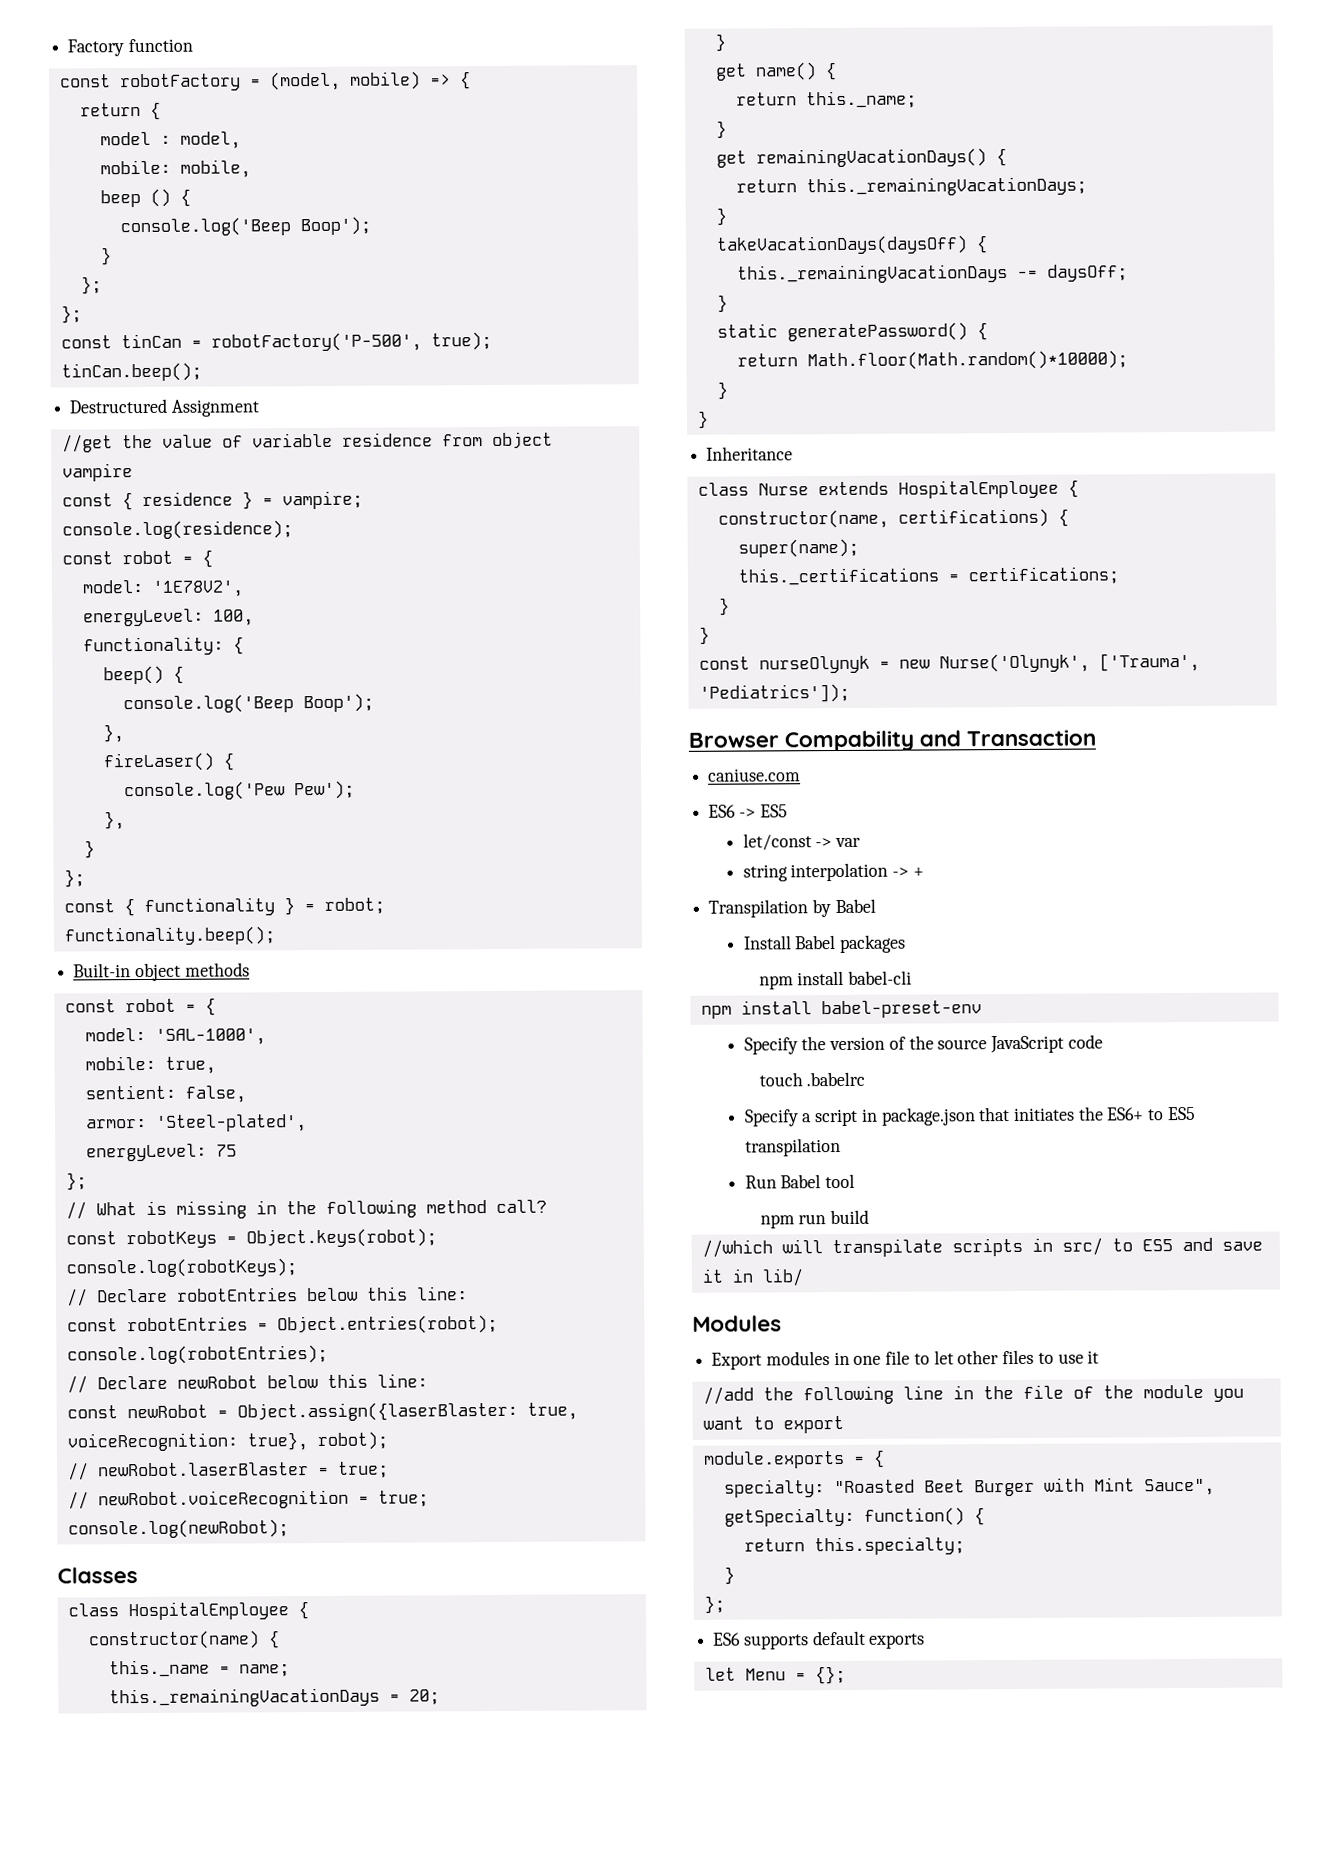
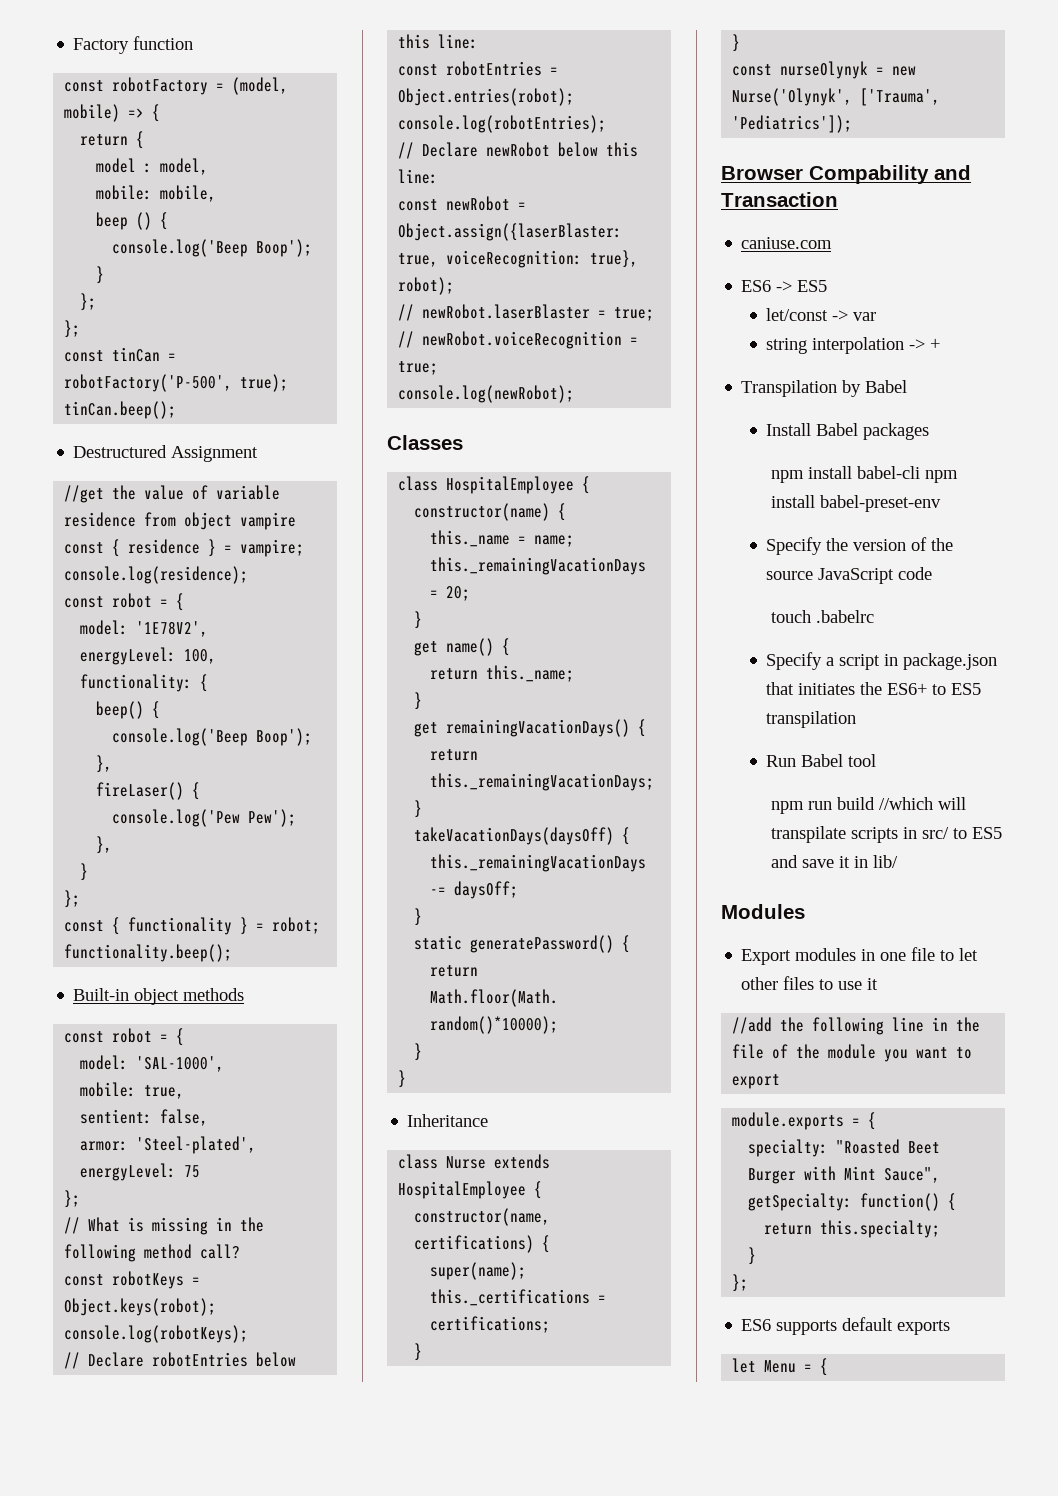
(913, 977) // -> (920, 472) none
(870, 1217) // -> (875, 803) none
[814,1665,846,1685] {}; -> [820,1358,829,1376] {

